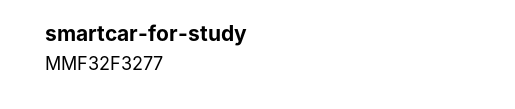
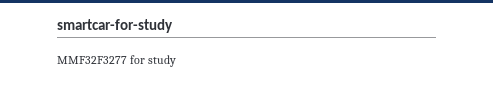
(163, 63) none -> [130,55,177,67] for study

